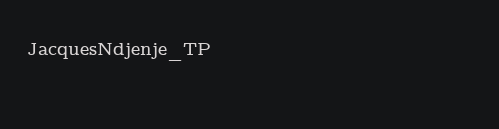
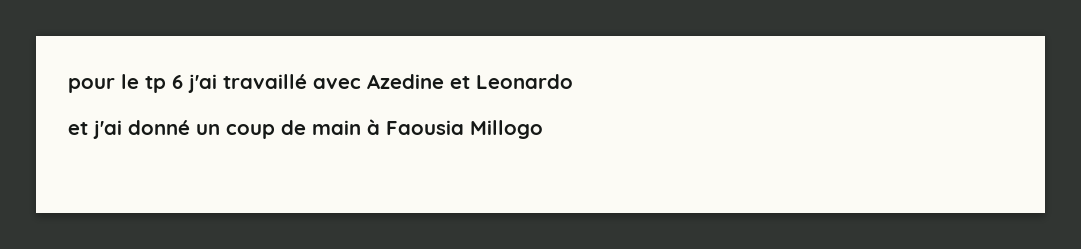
[27,42,211,61] JacquesNdjenje_TP -> [68,74,573,93] [68,119,543,139] pour le tp 6 j'ai travaillé avec Azedine et Leonardo // et j'ai donné un coup de main à Faousia Millogo

